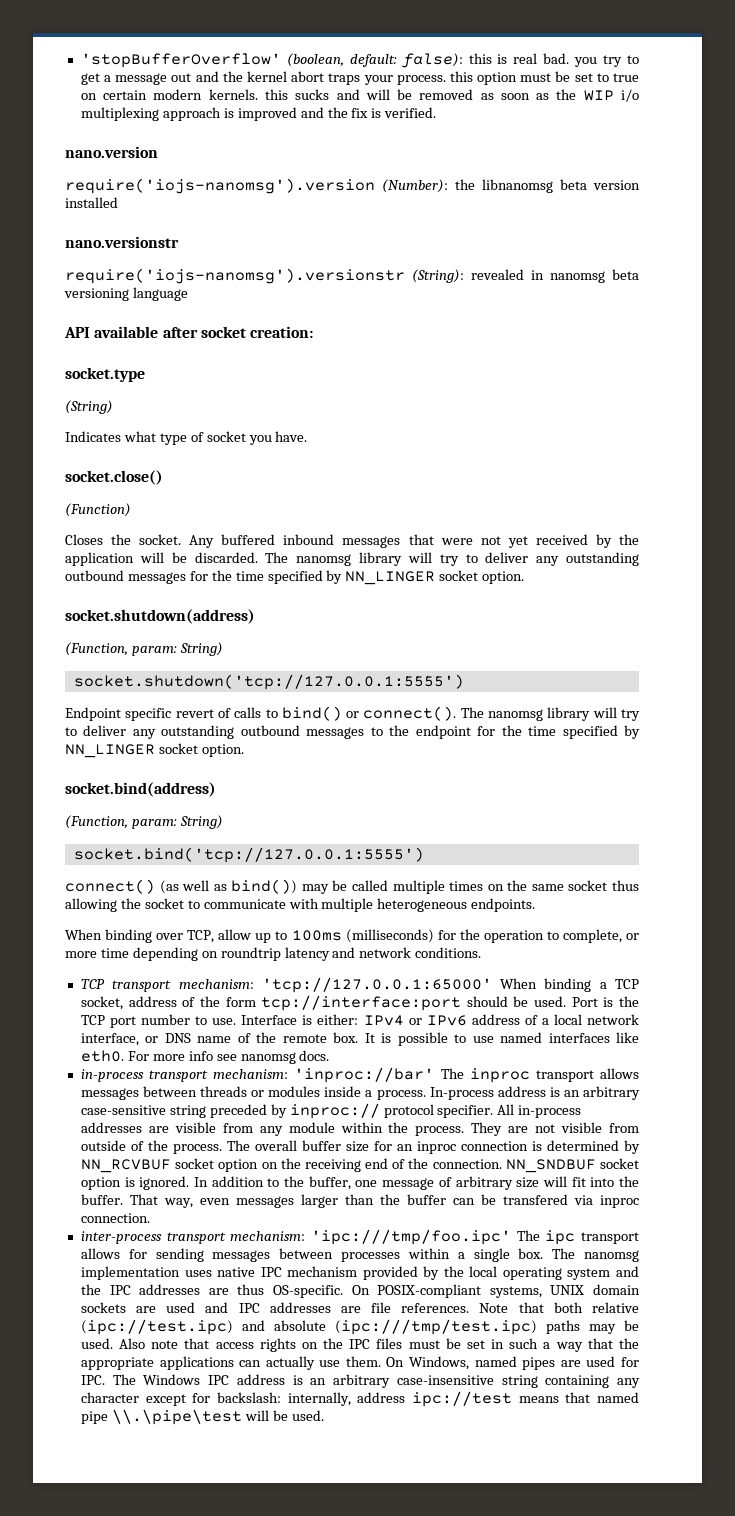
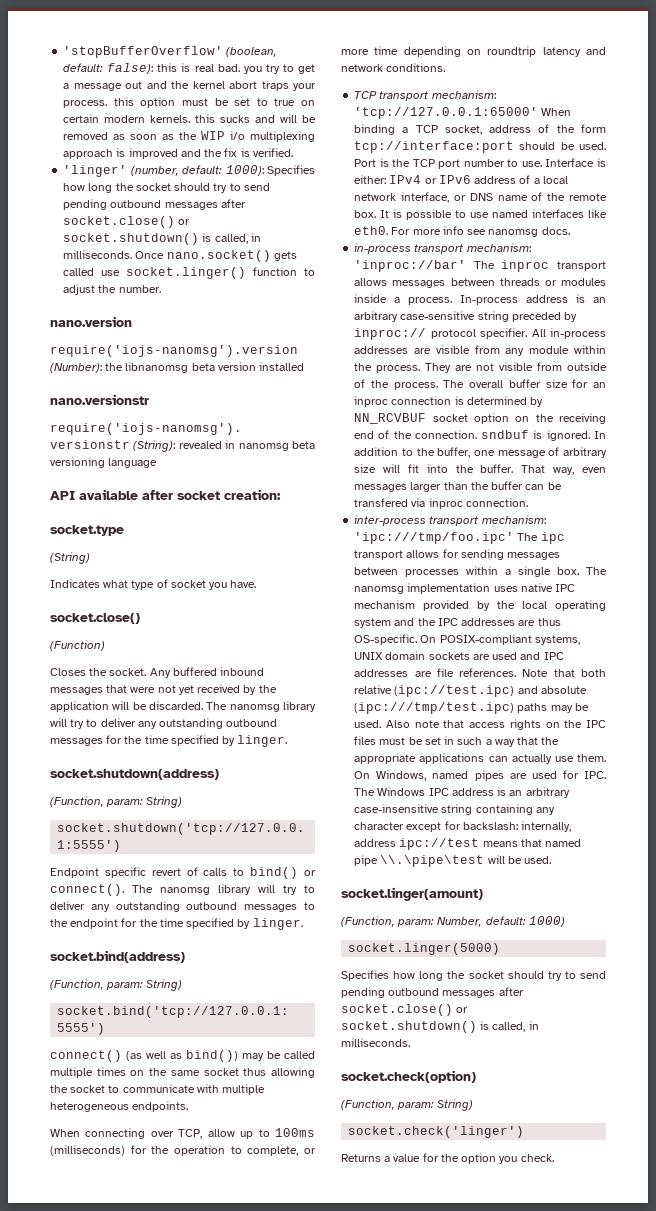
(437, 112) none -> [63,165,315,177] [63,183,270,193] [63,199,246,210] [63,216,191,228] [63,233,261,245] [63,250,297,262] [63,267,315,279] [63,284,161,295] // 'linger' (number, default: 1000): Specifies how long the socket should try to send pending outbound messages after socket.close() or socket.shutdown() is called, in milliseconds. Once nano.socket() gets called use socket.linger() function to adjust the number.
[345,570,525,585] NN_LINGER socket option. -> [237,735,288,747] linger.
[65,743,244,758] NN_LINGER socket option. -> [252,918,303,930] linger.
[105,929,153,943] binding -> [85,1128,146,1139] connecting
[505,1158,639,1173] [80,1177,121,1190] NN_SNDBUF socket option -> [481,430,530,439] sndbuf
(324, 1415) none -> [341,887,483,901] [341,916,565,927] [348,943,501,955] [341,970,606,981] [341,987,524,998] [341,1004,469,1016] [341,1021,539,1033] [341,1038,410,1047] [341,1070,476,1083] [341,1099,474,1111] [348,1126,525,1138] [341,1153,554,1164] // socket.linger(amount) // (Function, param: Number, default: 1000) // socket.linger(5000) // Specifies how long the socket should try to send pending outbound messages after socket.close() or socket.shutdown() is called, in milliseconds. // socket.check(option) // (Function, param: String) // socket.check('linger') // Returns a value for the option you check.

